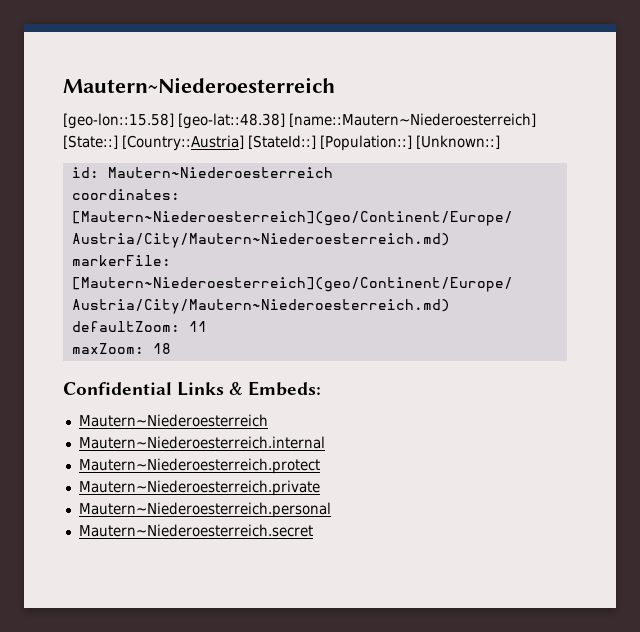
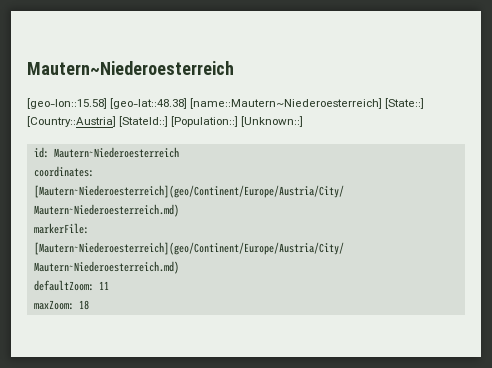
[63,381,322,396] [78,414,268,427] [78,436,325,449] [78,458,320,474] [78,480,320,496] [78,502,331,518] [78,524,313,537] // Confidential Links & Embeds: // Mautern~Niederoesterreich // Mautern~Niederoesterreich.internal // Mautern~Niederoesterreich.protect // Mautern~Niederoesterreich.private // Mautern~Niederoesterreich.personal // Mautern~Niederoesterreich.secret -> (89, 305) none

